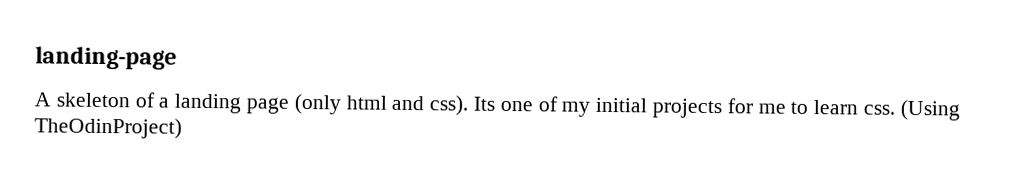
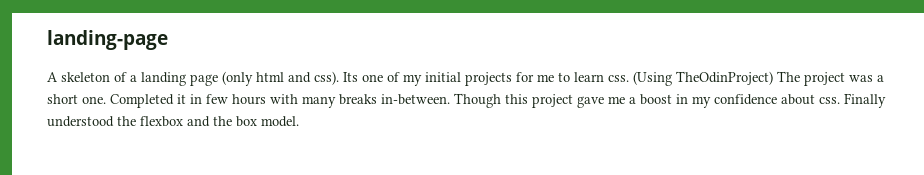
(182, 128) none -> [777,71,884,86] [47,93,886,108] [47,116,299,127] The project was a short one. Completed it in few hours with many breaks in-between. Though this project gave me a boost in my confidence about css. Finally understood the flexbox and the box model.

